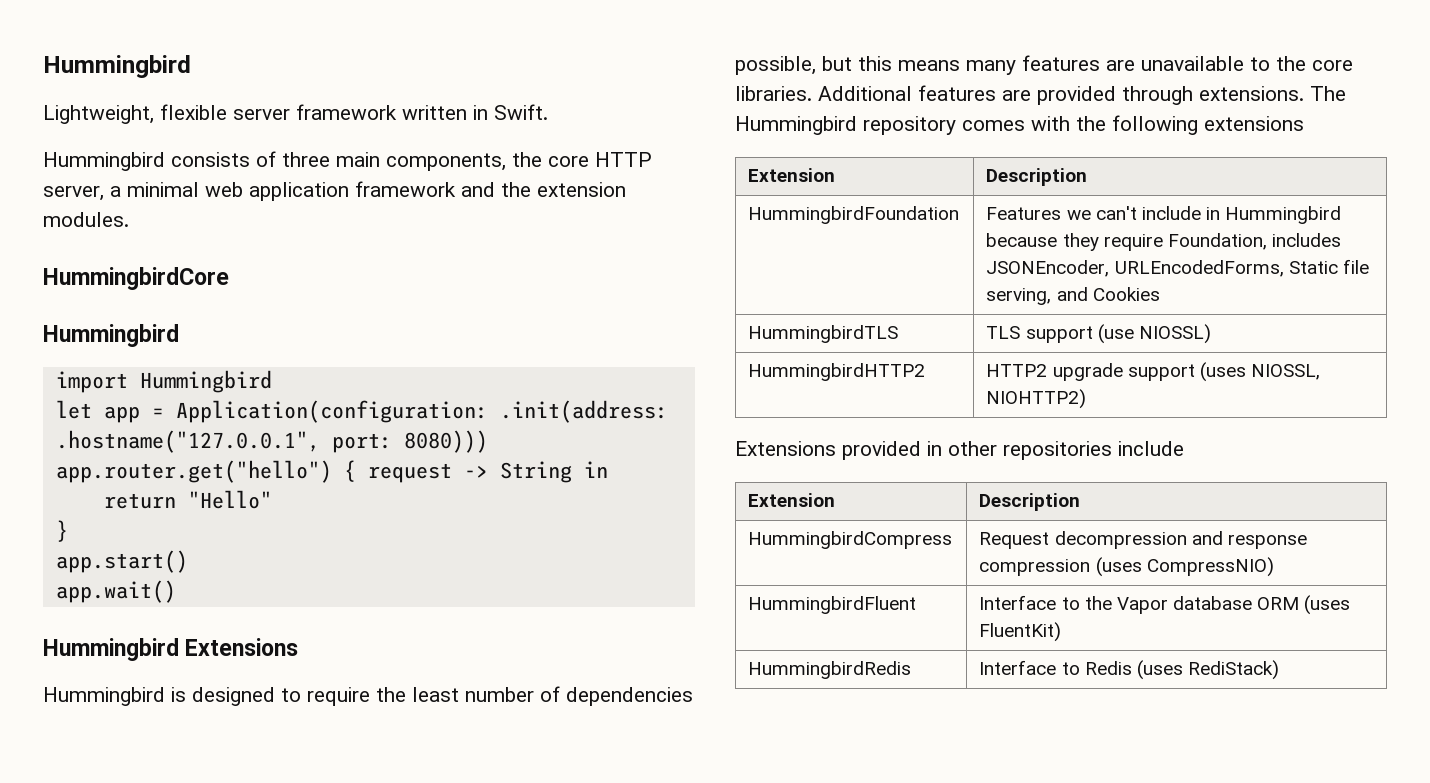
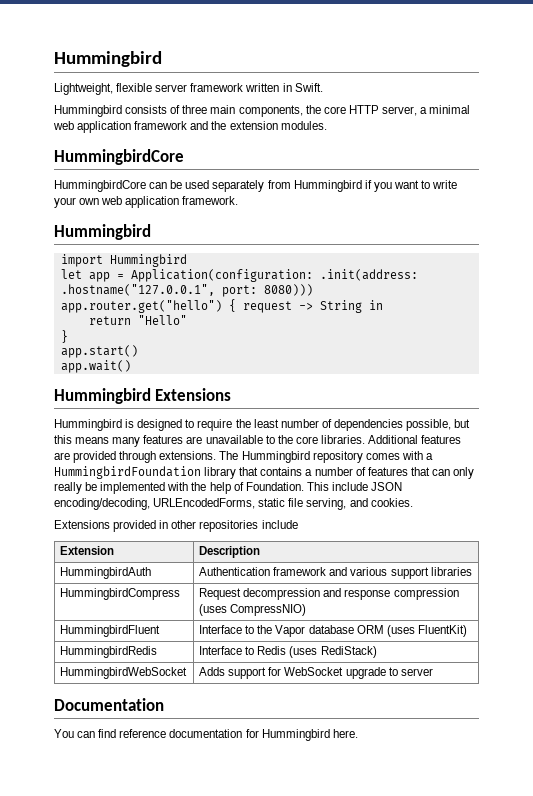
(229, 278) none -> [54,180,458,192] [54,196,239,208] // HummingbirdCore can be used separately from Hummingbird if you want to write your own web application framework.
[1076,115,1304,135] [748,168,836,182] [986,168,1088,186] [748,206,960,224] [986,206,1342,224] [986,233,1341,251] [986,259,1369,277] [986,287,1160,305] [748,325,899,343] [986,324,1211,344] [748,363,926,381] [986,362,1320,382] [986,389,1087,409] the following extensions // Extension | Description // HummingbirdFoundation | Features we can't include in Hummingbird because they require Foundation, includes JSONEncoder, URLEncodedForms, Static file serving, and Cookies // HummingbirdTLS | TLS support (use NIOSSL) // HummingbirdHTTP2 | HTTP2 upgrade support (uses NIOSSL, NIOHTTP2) -> [425,453,433,460] [54,466,475,479] [54,482,403,494] [54,498,413,510] a HummingbirdFoundation library that contains a number of features that can only really be implemented with the help of Foundation. This include JSON encoding/decoding, URLEncodedForms, static file serving, and cookies.
(1081, 502) none -> [60,567,152,579] [199,567,472,579] // HummingbirdAuth | Authentication framework and various support libraries
(1279, 670) none -> [60,667,188,679] [199,667,433,679] [54,698,164,711] [54,729,358,741] // HummingbirdWebSocket | Adds support for WebSocket upgrade to server // Documentation // You can find reference documentation for Hummingbird here.

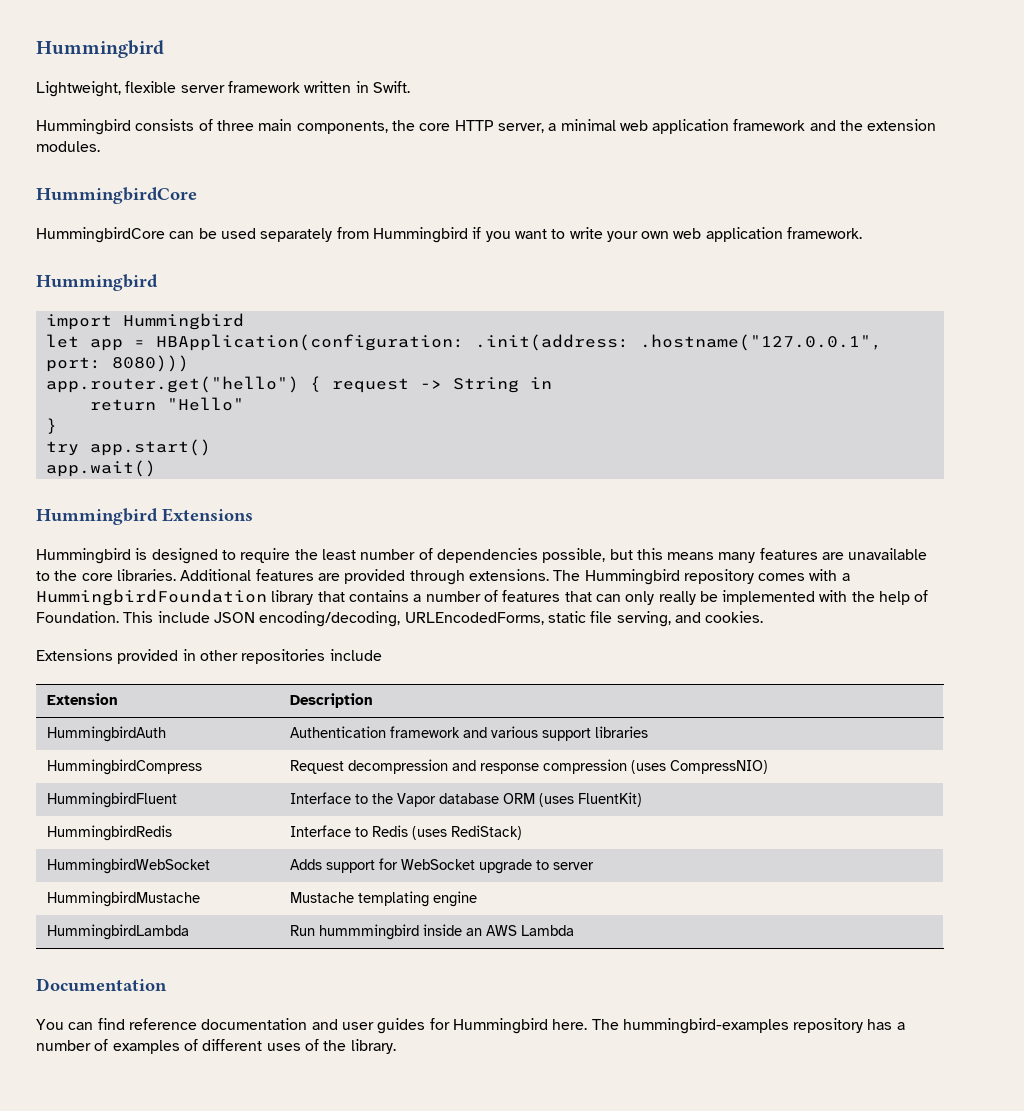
[130,269,313,282] Application(configuration: -> [155,334,464,351] HBApplication(configuration:
(68, 336) none -> [45,441,79,456] try
(433, 672) none -> [47,891,201,907] [290,891,478,907] [47,924,190,940] [290,924,575,940] // HummingbirdMustache | Mustache templating engine // HummingbirdLambda | Run hummmingbird inside an AWS Lambda
[245,729,358,741] for Hummingbird here. -> [311,1018,905,1034] [36,1039,396,1054] and user guides for Hummingbird here. The hummingbird-examples repository has a number of examples of different uses of the library.

